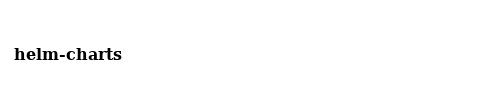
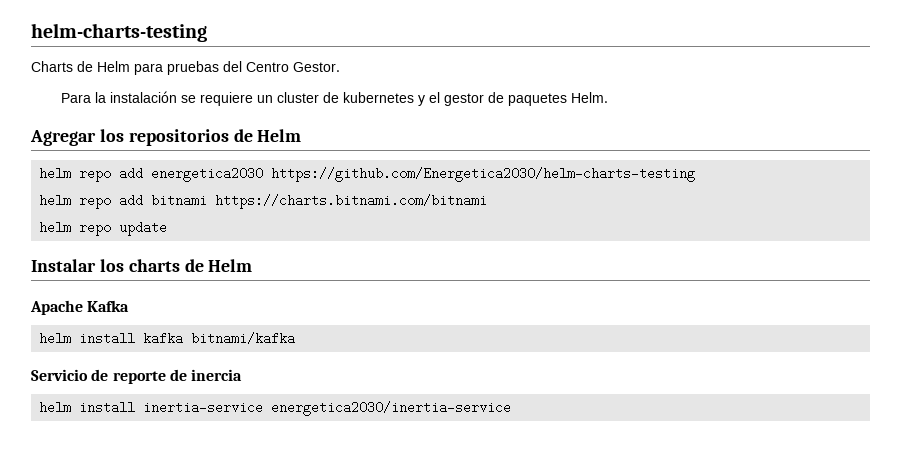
[14,48,122,60] helm-charts -> [31,23,207,42] [31,61,340,75] [60,91,608,106] [30,129,302,146] [39,167,696,182] [39,194,488,209] [39,221,168,236] [31,259,253,272] [30,300,130,315] [39,332,296,345] [31,369,243,384] [39,401,512,416] helm-charts-testing // Charts de Helm para pruebas del Centro Gestor. // Para la instalación se requiere un cluster de kubernetes y el gestor de paquetes Helm. // Agregar los repositorios de Helm // helm repo add energetica2030 https://github.com/Energetica2030/helm-charts-testing // helm repo add bitnami https://charts.bitnami.com/bitnami // helm repo update // Instalar los charts de Helm // Apache Kafka // helm install kafka bitnami/kafka // Servicio de reporte de inercia // helm install inertia-service energetica2030/inertia-service

